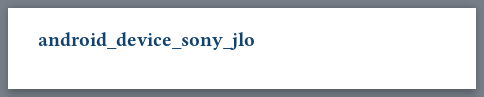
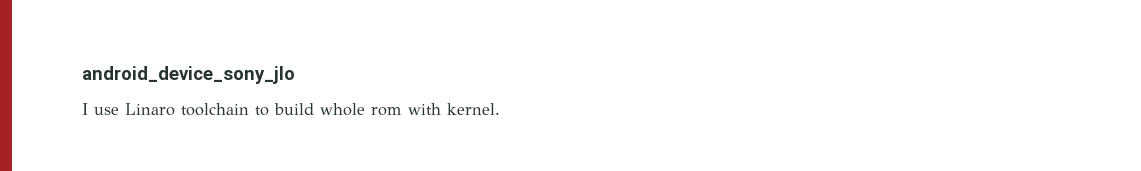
(255, 41) none -> [82,103,500,116] // I use Linaro toolchain to build whole rom with kernel.

